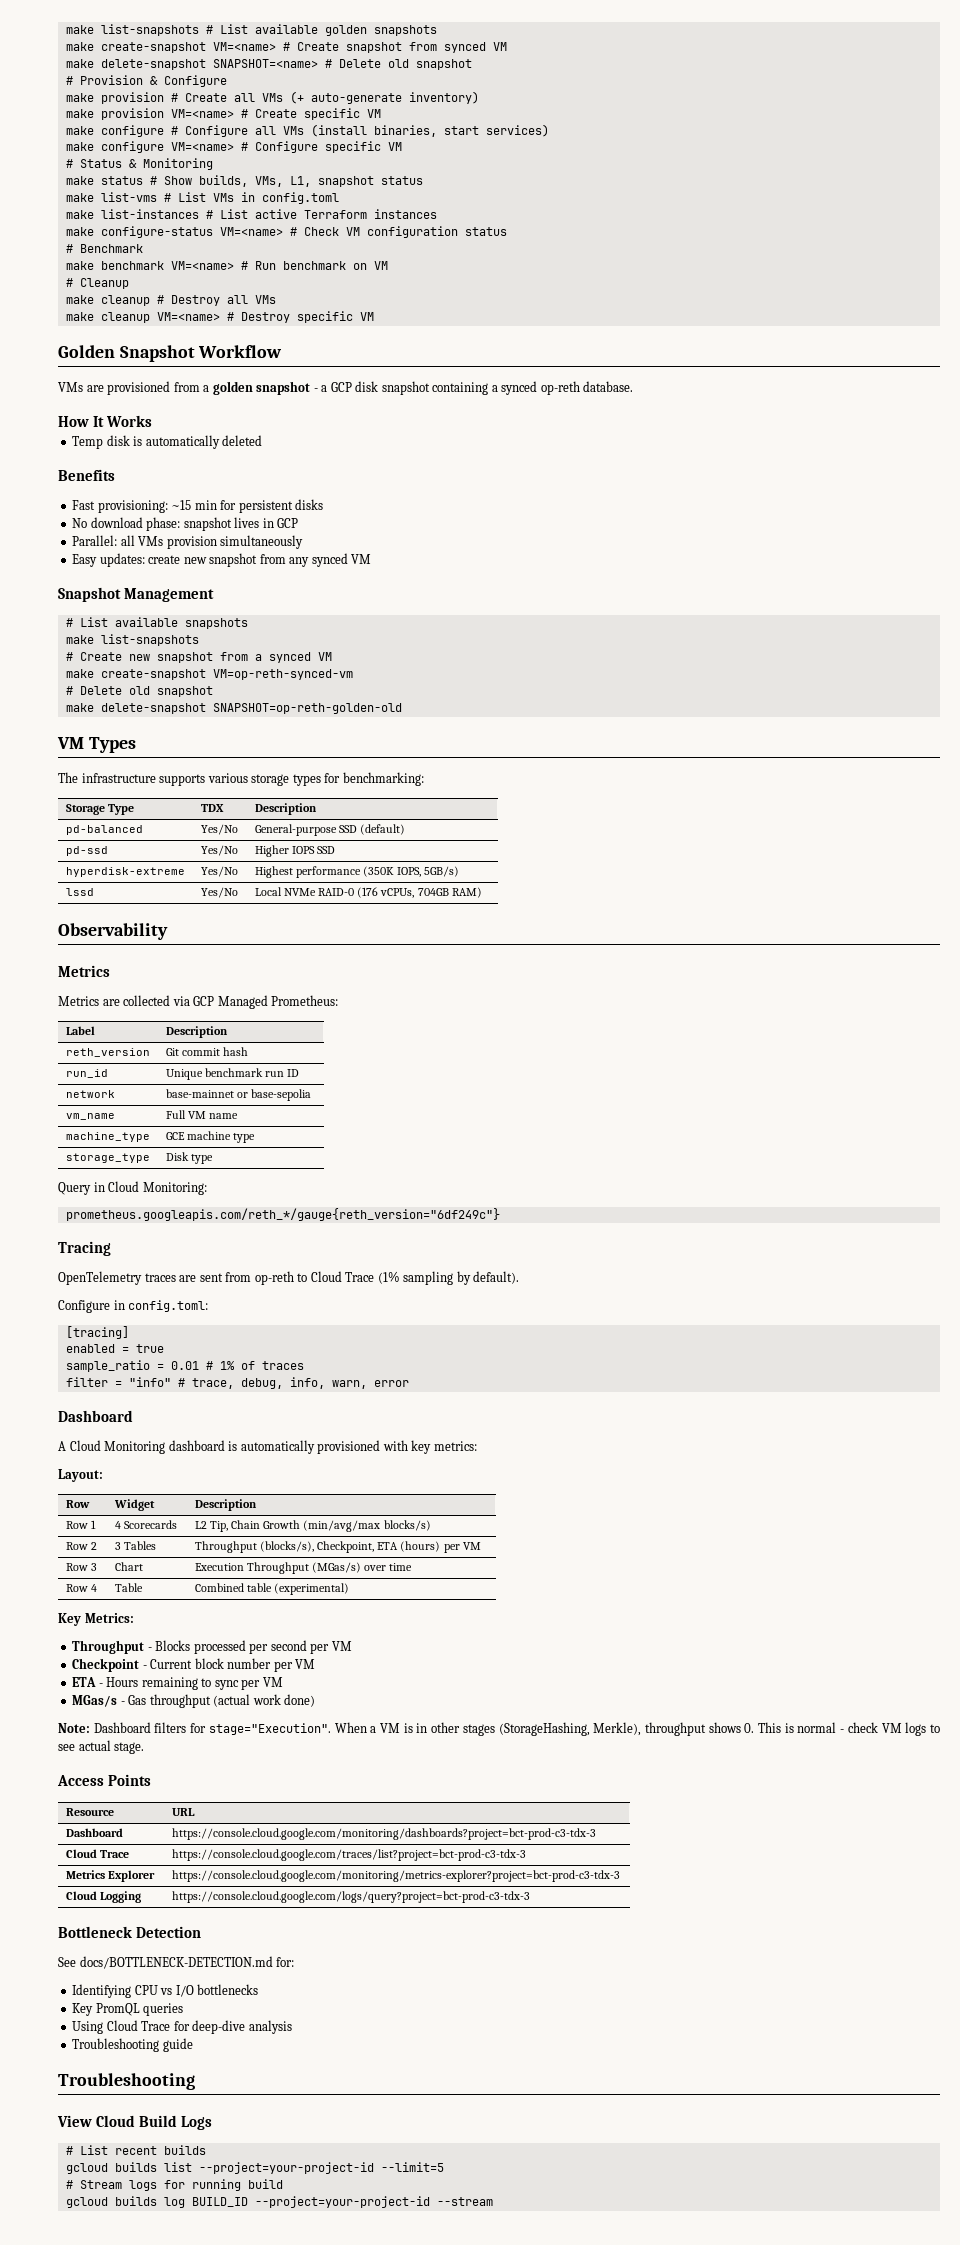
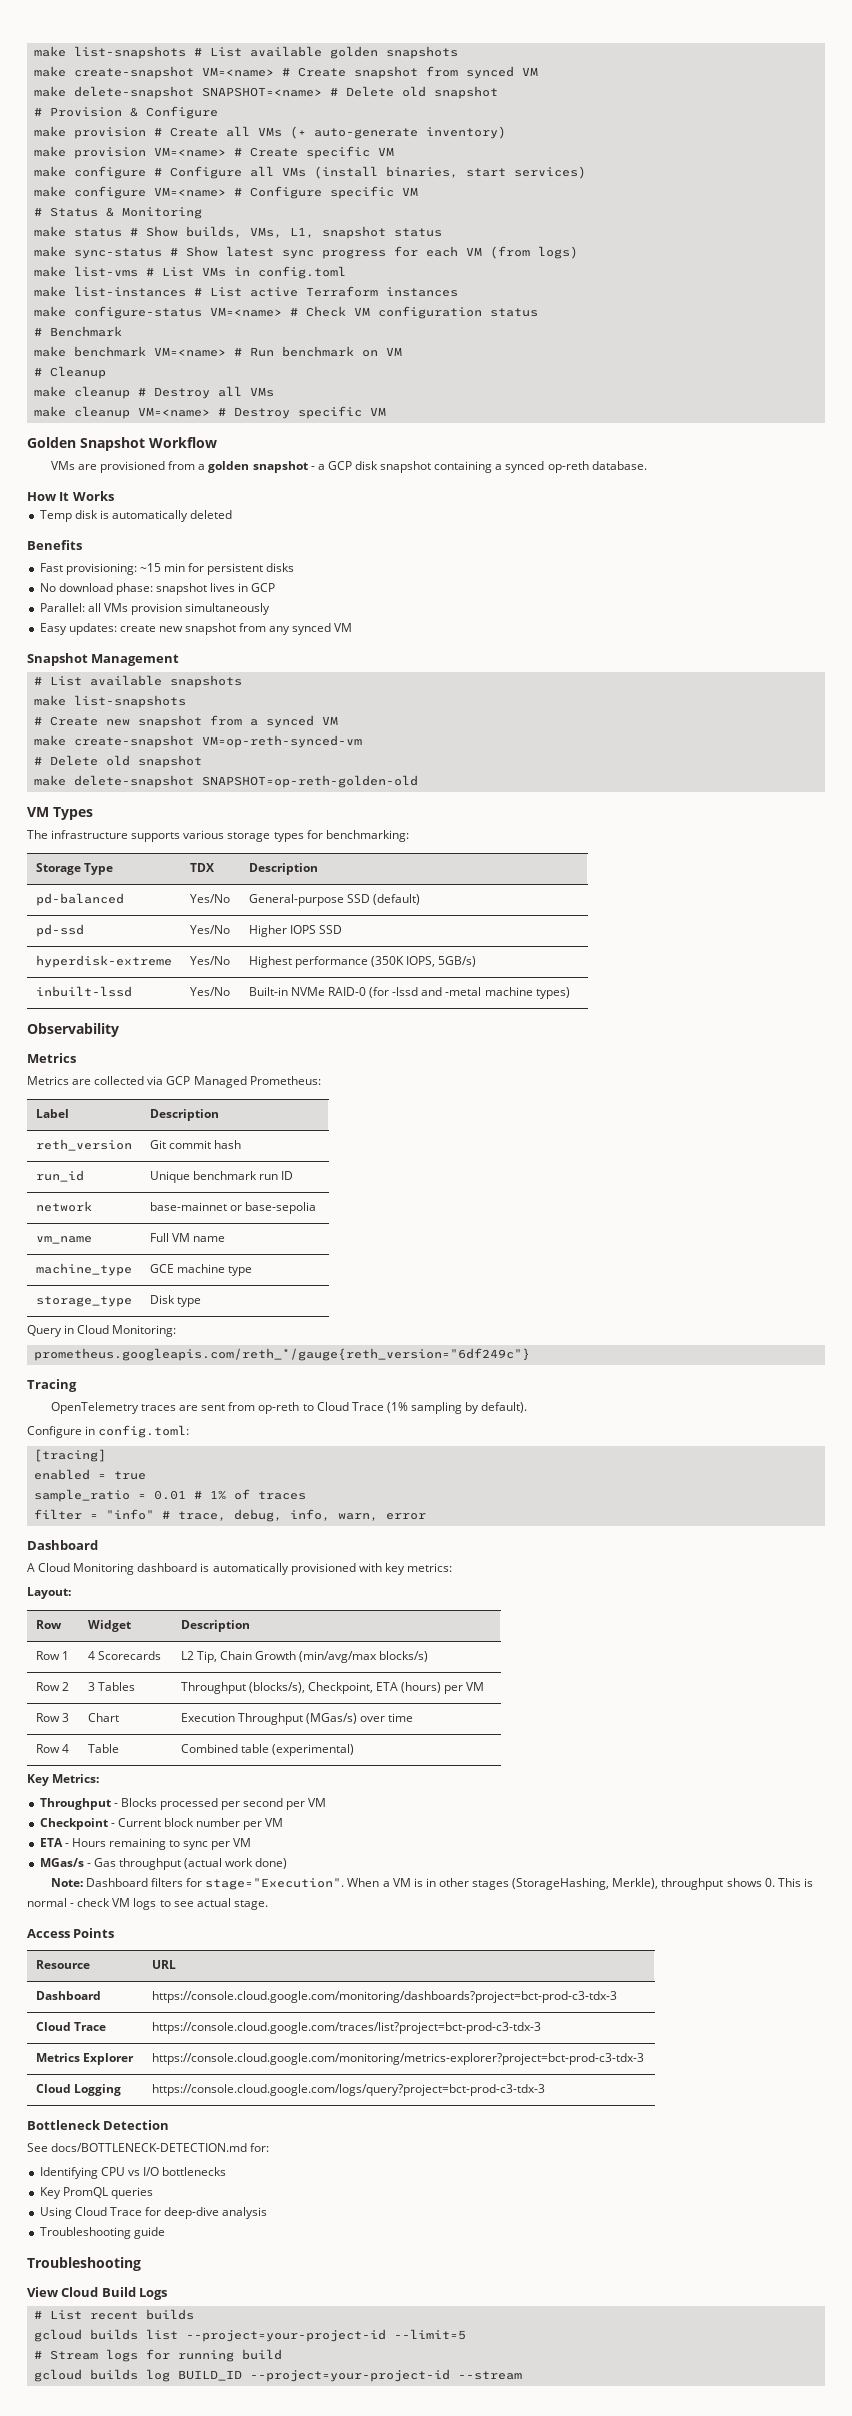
(423, 180) none -> [33,246,578,259] // make sync-status # Show latest sync progress for each VM (from logs)
[65,888,94,896] [200,887,238,898] [254,887,282,896] lssd | Yes/No | Local -> [35,986,132,997] [189,987,230,996] [248,987,288,996] inbuilt-lssd | Yes/No | Built-in
[357,887,482,898] (176 vCPUs, 704GB RAM) -> [369,987,570,999] (for -lssd and -metal machine types)

